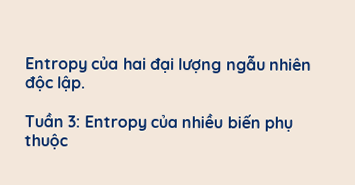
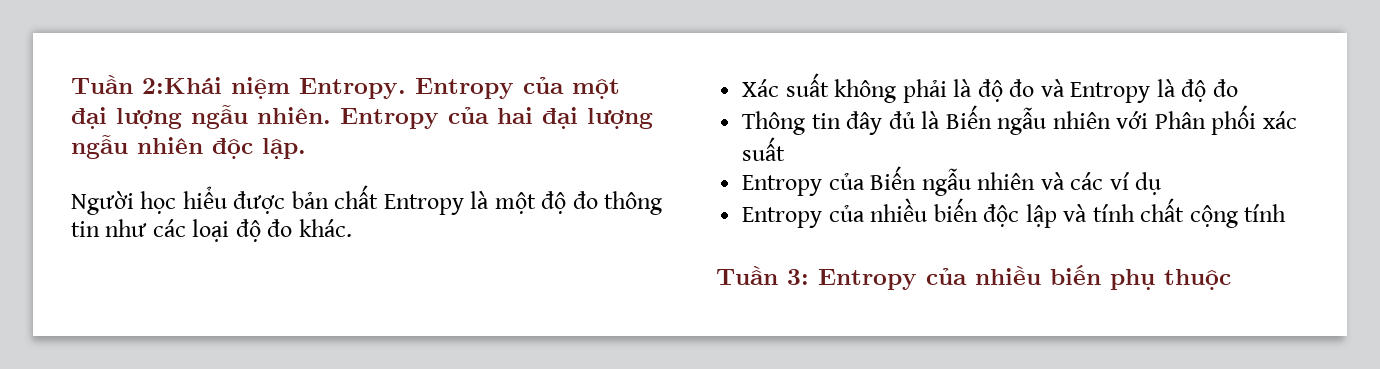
(25, 65) none -> [71,75,620,99] [71,105,331,129] Tuần 2:Khái niệm Entropy. Entropy của một đại lượng ngẫu nhiên.
(87, 83) none -> [71,185,663,215] [71,219,352,242] [742,73,1238,103] [742,105,1297,135] [742,137,786,161] [742,166,1162,196] [742,198,1287,228] // Người học hiểu được bản chất Entropy là một độ đo thông tin như các loại độ đo khác. // Xác suất không phải là độ đo và Entropy là độ đo // Thông tin đây đủ là Biến ngẫu nhiên với Phân phối xác suất // Entropy của Biến ngẫu nhiên và các ví dụ // Entropy của nhiều biến độc lập và tính chất cộng tính

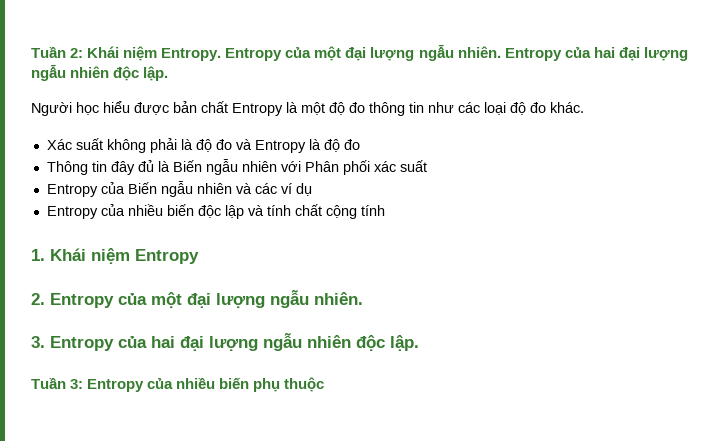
[71,75,222,94] Tuần 2:Khái -> [31,46,120,58] Tuần 2: Khái
(1287, 213) none -> [31,248,199,264] [31,290,363,308] [31,333,419,351] // 1. Khái niệm Entropy // 2. Entropy của một đại lượng ngẫu nhiên. // 3. Entropy của hai đại lượng ngẫu nhiên độc lập.

